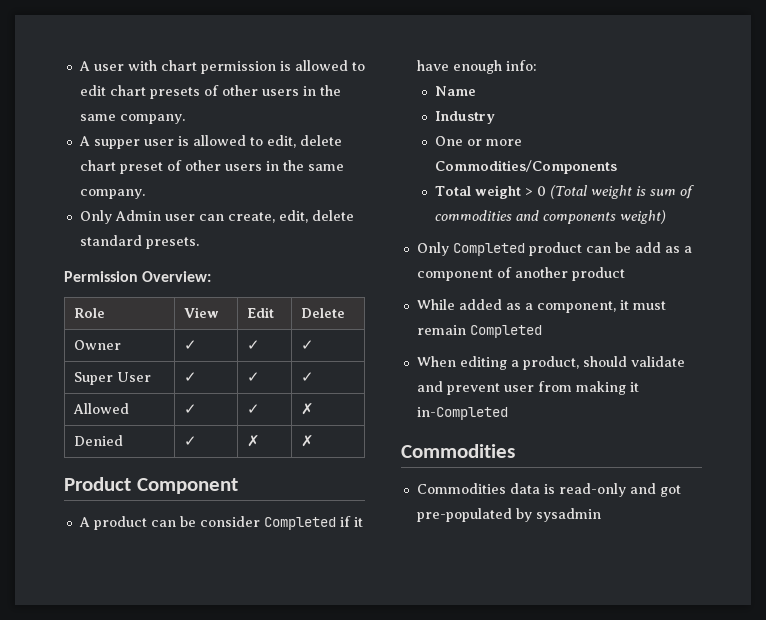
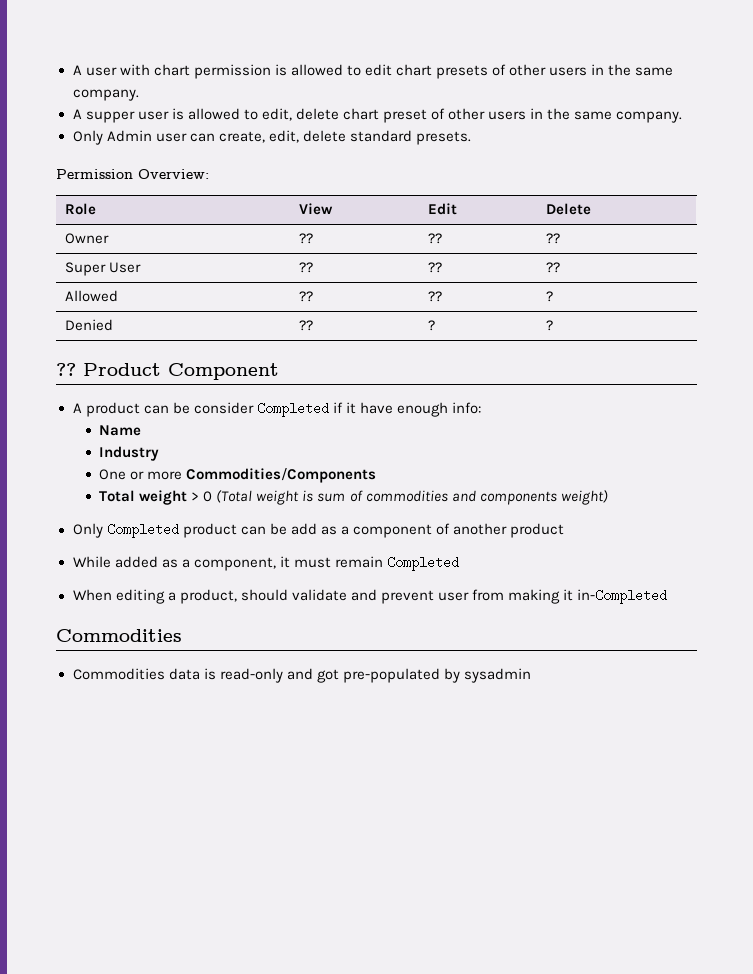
[184,340,198,350] [247,340,261,350] [301,340,315,350] ✓ | ✓ | ✓ -> [299,233,314,244] [428,233,443,244] [546,233,561,244] ?? | ?? | ??
[184,372,198,382] [247,372,261,382] [301,372,315,382] [73,403,130,414] [184,404,198,414] [247,404,261,414] [301,403,315,415] [74,435,124,446] [184,436,198,446] [247,435,261,447] [301,435,315,447] ✓ | ✓ | ✓ // Allowed | ✓ | ✓ | ✗ // Denied | ✓ | ✗ | ✗ // -> [299,262,314,273] [428,262,443,273] [546,262,561,273] [65,290,119,302] [299,291,314,302] [428,291,443,302] [546,291,554,302] [65,319,114,331] [299,320,314,331] [428,320,436,331] [546,320,554,331] [56,363,76,376] ?? | ?? | ?? // Allowed | ?? | ?? | ? // Denied | ?? | ? | ? // ??

